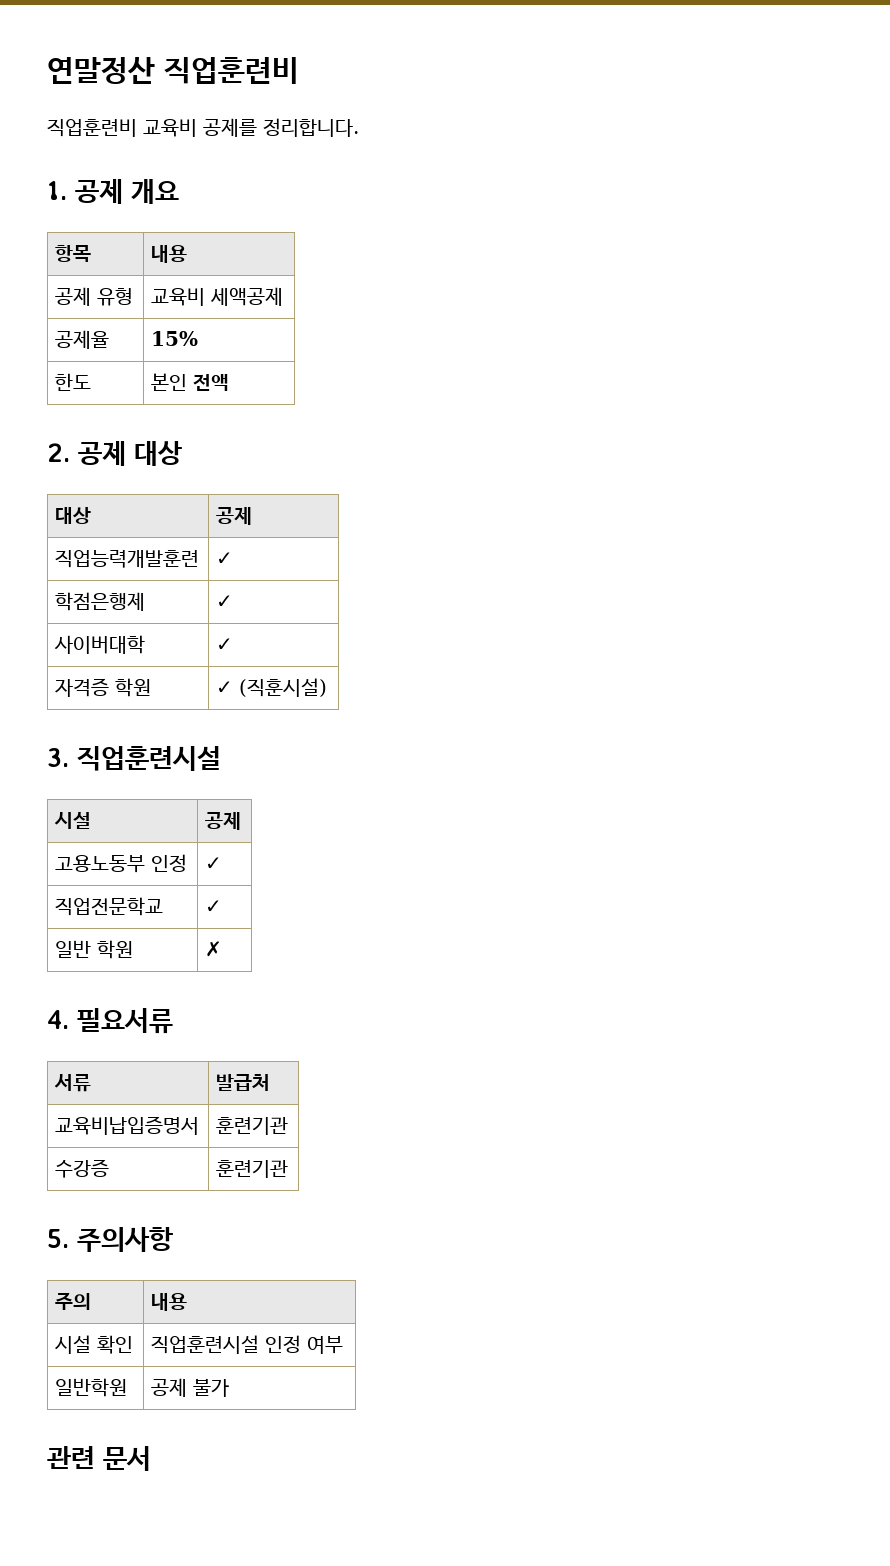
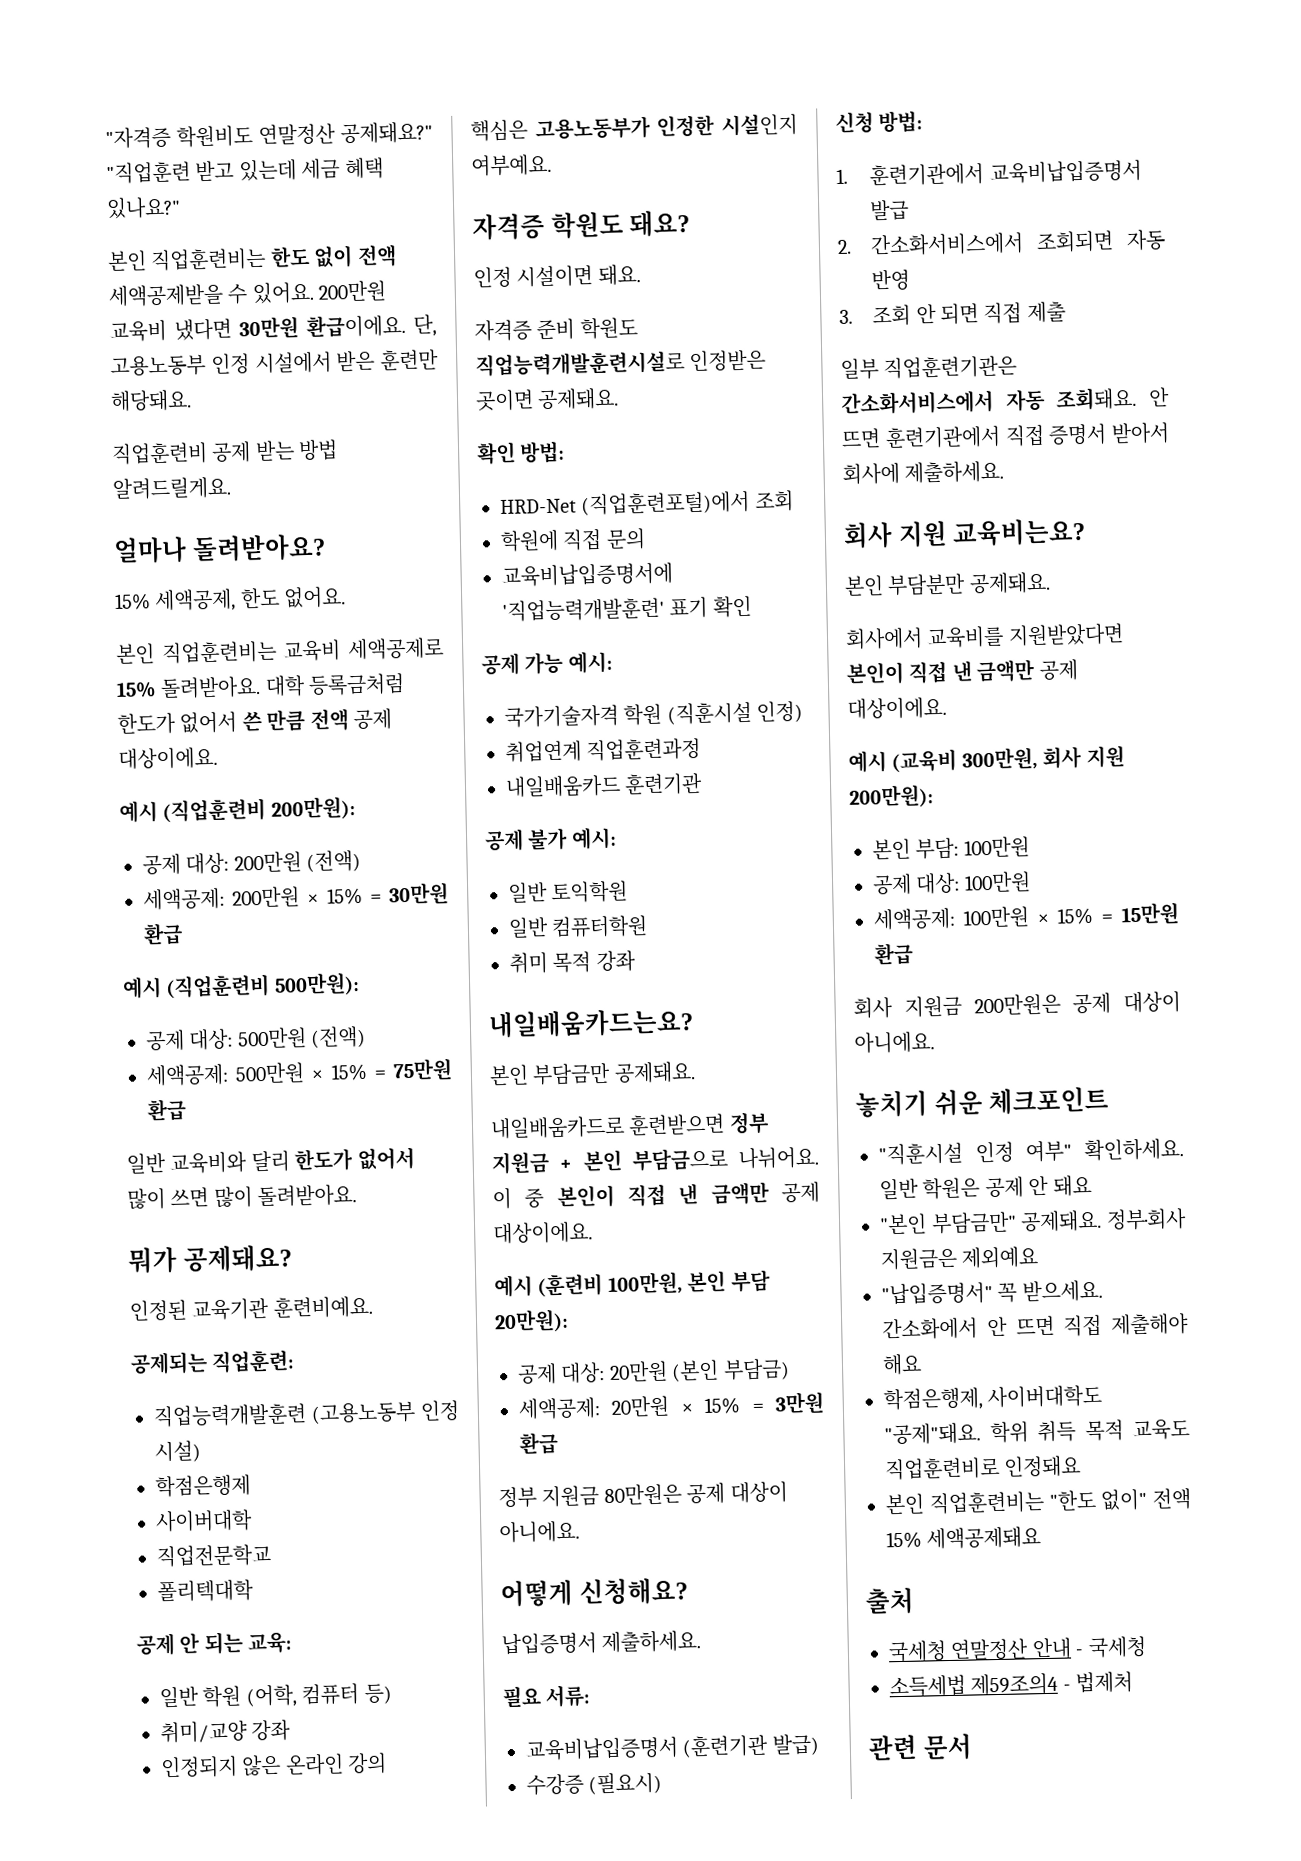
[47,57,299,84] [47,118,359,137] [47,179,179,204] [55,245,92,262] [151,245,188,263] [55,287,134,306] [151,287,284,306] [55,330,110,349] [151,331,199,346] [55,373,92,391] [151,373,230,392] [47,441,182,466] [55,507,92,524] [216,507,253,525] [55,550,200,568] [216,552,234,565] [55,592,146,611] [216,595,234,608] [54,635,146,654] [216,638,234,651] [55,678,152,697] [216,678,328,697] [47,746,221,771] [54,811,92,829] [205,812,242,830] [55,854,188,873] [205,857,223,870] [55,897,164,916] [205,900,223,913] [55,940,134,959] [205,941,223,957] [47,1008,173,1034] [54,1074,92,1092] [216,1074,271,1091] [55,1116,200,1135] [216,1117,289,1135] [55,1159,110,1178] [216,1160,289,1178] [47,1227,173,1252] [55,1292,92,1310] [151,1293,188,1311] [55,1335,134,1354] [151,1335,344,1354] [55,1378,128,1397] [151,1378,230,1397] 연말정산 직업훈련비 // 직업훈련비 교육비 공제를 정리합니다. // 1. 공제 개요 // 항목 | 내용 // 공제 유형 | 교육비 세액공제 // 공제율 | 15% // 한도 | 본인 전액 // 2. 공제 대상 // 대상 | 공제 // 직업능력개발훈련 | ✓ // 학점은행제 | ✓ // 사이버대학 | ✓ // 자격증 학원 | ✓ (직훈시설) // 3. 직업훈련시설 // 시설 | 공제 // 고용노동부 인정 | ✓ // 직업전문학교 | ✓ // 일반 학원 | ✗ // 4. 필요서류 // 서류 | 발급처 // 교육비납입증명서 | 훈련기관 // 수강증 | 훈련기관 // 5. 주의사항 // 주의 | 내용 // 시설 확인 | 직업훈련시설 인정 여부 // 일반학원 | 공제 불가 -> [105,121,433,150] [106,157,384,185] [106,196,181,220] [107,244,397,272] [108,280,387,308] [109,313,437,343] [110,349,439,378] [110,389,192,412] [111,439,339,465] [112,476,231,500] [113,533,326,564] [114,586,347,613] [115,637,445,665] [116,673,406,700] [117,708,392,735] [118,746,218,770] [119,796,356,824] [142,849,362,876] [143,882,449,911] [143,922,183,946] [122,972,360,999] [145,1025,367,1052] [146,1058,453,1087] [147,1098,186,1122] [126,1146,415,1174] [127,1184,358,1210] [128,1244,292,1274] [129,1295,373,1321] [130,1349,296,1375] [153,1400,460,1428] [154,1440,201,1463] [155,1474,251,1498] [155,1509,253,1533] [156,1543,271,1568] [157,1579,254,1603] [136,1631,293,1656] [159,1683,392,1708] [160,1719,292,1744] [160,1752,388,1779] [470,112,798,142] [471,153,552,177] [472,210,691,241] [473,264,641,288] [474,317,638,342] [475,349,767,377] [475,387,620,412] [476,440,566,465] [500,489,794,516] [500,528,646,552] [501,562,673,587] [502,595,752,622] [481,650,613,676] [504,700,804,728] [505,737,702,763] [505,772,704,798] [484,826,617,852] [507,880,629,904] [508,915,649,939] [509,950,636,974] [488,1008,694,1039] [489,1061,696,1086] [490,1111,769,1140] [491,1146,819,1175] [492,1181,820,1210] [492,1221,593,1245] [494,1269,771,1298] [494,1308,569,1334] [517,1358,790,1385] [518,1391,824,1420] [519,1432,558,1455] [498,1481,788,1509] [499,1520,580,1544] [500,1577,688,1608] [501,1630,702,1656] [502,1684,591,1708] [525,1733,820,1761] [526,1771,663,1796] [835,110,924,134] [836,159,1142,187] [870,199,910,221] [837,229,1166,257] [871,269,911,291] [839,301,1066,327] [840,355,1018,380] [840,386,1170,415] [841,422,1170,450] [842,460,1005,485] [843,517,1087,549] [844,571,1051,597] [845,623,1124,650] [846,659,1078,685] [847,696,947,720] [848,745,1125,773] [849,784,934,809] [872,836,1030,860] [872,871,1031,896] [873,902,1179,931] [874,942,913,966] [853,991,1181,1019] [854,1031,935,1054] [855,1086,1110,1118] [878,1138,1184,1166] [879,1174,1092,1200] [879,1208,1187,1235] [880,1246,1040,1271] [881,1279,1103,1306] [882,1313,1189,1341] [882,1353,922,1376] [883,1384,1103,1412] [884,1419,1190,1446] [884,1455,1082,1481] [885,1487,1192,1515] [886,1526,1042,1550] [865,1587,915,1615] [888,1635,1147,1663] [889,1671,1134,1698] "자격증 학원비도 연말정산 공제돼요?" "직업훈련 받고 있는데 세금 혜택 있나요?" // 본인 직업훈련비는 한도 없이 전액 세액공제받을 수 있어요. 200만원 교육비 냈다면 30만원 환급이에요. 단, 고용노동부 인정 시설에서 받은 훈련만 해당돼요. // 직업훈련비 공제 받는 방법 알려드릴게요. // 얼마나 돌려받아요? // 15% 세액공제, 한도 없어요. // 본인 직업훈련비는 교육비 세액공제로 15% 돌려받아요. 대학 등록금처럼 한도가 없어서 쓴 만큼 전액 공제 대상이에요. // 예시 (직업훈련비 200만원): // 공제 대상: 200만원 (전액) // 세액공제: 200만원 × 15% = 30만원 환급 // 예시 (직업훈련비 500만원): // 공제 대상: 500만원 (전액) // 세액공제: 500만원 × 15% = 75만원 환급 // 일반 교육비와 달리 한도가 없어서 많이 쓰면 많이 돌려받아요. // 뭐가 공제돼요? // 인정된 교육기관 훈련비예요. // 공제되는 직업훈련: // 직업능력개발훈련 (고용노동부 인정 시설) // 학점은행제 // 사이버대학 // 직업전문학교 // 폴리텍대학 // 공제 안 되는 교육: // 일반 학원 (어학, 컴퓨터 등) // 취미/교양 강좌 // 인정되지 않은 온라인 강의 // 핵심은 고용노동부가 인정한 시설인지 여부예요. // 자격증 학원도 돼요? // 인정 시설이면 돼요. // 자격증 준비 학원도 직업능력개발훈련시설로 인정받은 곳이면 공제돼요. // 확인 방법: // HRD-Net (직업훈련포털)에서 조회 // 학원에 직접 문의 // 교육비납입증명서에 '직업능력개발훈련' 표기 확인 // 공제 가능 예시: // 국가기술자격 학원 (직훈시설 인정) // 취업연계 직업훈련과정 // 내일배움카드 훈련기관 // 공제 불가 예시: // 일반 토익학원 // 일반 컴퓨터학원 // 취미 목적 강좌 // 내일배움카드는요? // 본인 부담금만 공제돼요. // 내일배움카드로 훈련받으면 정부 지원금 + 본인 부담금으로 나뉘어요. 이 중 본인이 직접 낸 금액만 공제 대상이에요. // 예시 (훈련비 100만원, 본인 부담 20만원): // 공제 대상: 20만원 (본인 부담금) // 세액공제: 20만원 × 15% = 3만원 환급 // 정부 지원금 80만원은 공제 대상이 아니에요. // 어떻게 신청해요? // 납입증명서 제출하세요. // 필요 서류: // 교육비납입증명서 (훈련기관 발급) // 수강증 (필요시) // 신청 방법: // 1. 훈련기관에서 교육비납입증명서 발급 // 2. 간소화서비스에서 조회되면 자동 반영 // 3. 조회 안 되면 직접 제출 // 일부 직업훈련기관은 간소화서비스에서 자동 조회돼요. 안 뜨면 훈련기관에서 직접 증명서 받아서 회사에 제출하세요. // 회사 지원 교육비는요? // 본인 부담분만 공제돼요. // 회사에서 교육비를 지원받았다면 본인이 직접 낸 금액만 공제 대상이에요. // 예시 (교육비 300만원, 회사 지원 200만원): // 본인 부담: 100만원 // 공제 대상: 100만원 // 세액공제: 100만원 × 15% = 15만원 환급 // 회사 지원금 200만원은 공제 대상이 아니에요. // 놓치기 쉬운 체크포인트 // "직훈시설 인정 여부" 확인하세요. 일반 학원은 공제 안 돼요 // "본인 부담금만" 공제돼요. 정부·회사 지원금은 제외예요 // "납입증명서" 꼭 받으세요. 간소화에서 안 뜨면 직접 제출해야 해요 // 학점은행제, 사이버대학도 "공제"돼요. 학위 취득 목적 교육도 직업훈련비로 인정돼요 // 본인 직업훈련비는 "한도 없이" 전액 15% 세액공제돼요 // 출처 // 국세청 연말정산 안내 - 국세청 // 소득세법 제59조의4 - 법제처

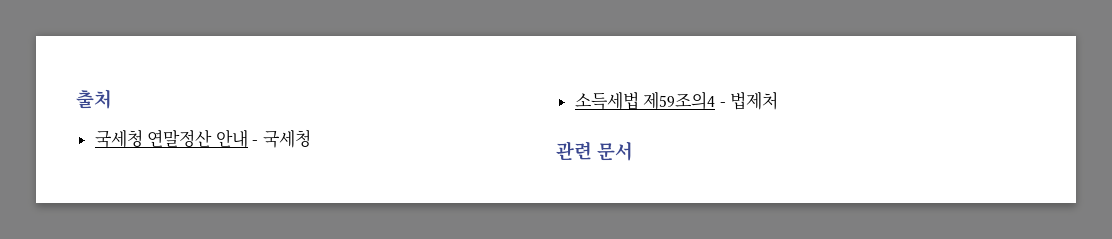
[105,121,433,150] [106,157,384,185] [106,196,181,220] [107,244,397,272] [108,280,387,308] [109,313,437,343] [110,349,439,378] [110,389,192,412] [111,439,339,465] [112,476,231,500] [113,533,326,564] [114,586,347,613] [115,637,445,665] [116,673,406,700] [117,708,392,735] [118,746,218,770] [119,796,356,824] [142,849,362,876] [143,882,449,911] [143,922,183,946] [122,972,360,999] [145,1025,367,1052] [146,1058,453,1087] [147,1098,186,1122] [126,1146,415,1174] [127,1184,358,1210] [128,1244,292,1274] [129,1295,373,1321] [130,1349,296,1375] [153,1400,460,1428] [154,1440,201,1463] [155,1474,251,1498] [155,1509,253,1533] [156,1543,271,1568] [157,1579,254,1603] [136,1631,293,1656] [159,1683,392,1708] [160,1719,292,1744] [160,1752,388,1779] [470,112,798,142] [471,153,552,177] [472,210,691,241] [473,264,641,288] [474,317,638,342] [475,349,767,377] [475,387,620,412] [476,440,566,465] [500,489,794,516] [500,528,646,552] [501,562,673,587] [502,595,752,622] [481,650,613,676] [504,700,804,728] [505,737,702,763] [505,772,704,798] [484,826,617,852] [507,880,629,904] [508,915,649,939] [509,950,636,974] [488,1008,694,1039] [489,1061,696,1086] [490,1111,769,1140] [491,1146,819,1175] [492,1181,820,1210] [492,1221,593,1245] [494,1269,771,1298] [494,1308,569,1334] [517,1358,790,1385] [518,1391,824,1420] [519,1432,558,1455] [498,1481,788,1509] [499,1520,580,1544] [500,1577,688,1608] [501,1630,702,1656] [502,1684,591,1708] [525,1733,820,1761] [526,1771,663,1796] [835,110,924,134] [836,159,1142,187] [870,199,910,221] [837,229,1166,257] [871,269,911,291] [839,301,1066,327] [840,355,1018,380] [840,386,1170,415] [841,422,1170,450] [842,460,1005,485] [843,517,1087,549] [844,571,1051,597] [845,623,1124,650] [846,659,1078,685] [847,696,947,720] [848,745,1125,773] [849,784,934,809] [872,836,1030,860] [872,871,1031,896] [873,902,1179,931] [874,942,913,966] [853,991,1181,1019] [854,1031,935,1054] [855,1086,1110,1118] [878,1138,1184,1166] [879,1174,1092,1200] [879,1208,1187,1235] [880,1246,1040,1271] [881,1279,1103,1306] [882,1313,1189,1341] [882,1353,922,1376] [883,1384,1103,1412] [884,1419,1190,1446] [884,1455,1082,1481] [885,1487,1192,1515] [886,1526,1042,1550] "자격증 학원비도 연말정산 공제돼요?" "직업훈련 받고 있는데 세금 혜택 있나요?" // 본인 직업훈련비는 한도 없이 전액 세액공제받을 수 있어요. 200만원 교육비 냈다면 30만원 환급이에요. 단, 고용노동부 인정 시설에서 받은 훈련만 해당돼요. // 직업훈련비 공제 받는 방법 알려드릴게요. // 얼마나 돌려받아요? // 15% 세액공제, 한도 없어요. // 본인 직업훈련비는 교육비 세액공제로 15% 돌려받아요. 대학 등록금처럼 한도가 없어서 쓴 만큼 전액 공제 대상이에요. // 예시 (직업훈련비 200만원): // 공제 대상: 200만원 (전액) // 세액공제: 200만원 × 15% = 30만원 환급 // 예시 (직업훈련비 500만원): // 공제 대상: 500만원 (전액) // 세액공제: 500만원 × 15% = 75만원 환급 // 일반 교육비와 달리 한도가 없어서 많이 쓰면 많이 돌려받아요. // 뭐가 공제돼요? // 인정된 교육기관 훈련비예요. // 공제되는 직업훈련: // 직업능력개발훈련 (고용노동부 인정 시설) // 학점은행제 // 사이버대학 // 직업전문학교 // 폴리텍대학 // 공제 안 되는 교육: // 일반 학원 (어학, 컴퓨터 등) // 취미/교양 강좌 // 인정되지 않은 온라인 강의 // 핵심은 고용노동부가 인정한 시설인지 여부예요. // 자격증 학원도 돼요? // 인정 시설이면 돼요. // 자격증 준비 학원도 직업능력개발훈련시설로 인정받은 곳이면 공제돼요. // 확인 방법: // HRD-Net (직업훈련포털)에서 조회 // 학원에 직접 문의 // 교육비납입증명서에 '직업능력개발훈련' 표기 확인 // 공제 가능 예시: // 국가기술자격 학원 (직훈시설 인정) // 취업연계 직업훈련과정 // 내일배움카드 훈련기관 // 공제 불가 예시: // 일반 토익학원 // 일반 컴퓨터학원 // 취미 목적 강좌 // 내일배움카드는요? // 본인 부담금만 공제돼요. // 내일배움카드로 훈련받으면 정부 지원금 + 본인 부담금으로 나뉘어요. 이 중 본인이 직접 낸 금액만 공제 대상이에요. // 예시 (훈련비 100만원, 본인 부담 20만원): // 공제 대상: 20만원 (본인 부담금) // 세액공제: 20만원 × 15% = 3만원 환급 // 정부 지원금 80만원은 공제 대상이 아니에요. // 어떻게 신청해요? // 납입증명서 제출하세요. // 필요 서류: // 교육비납입증명서 (훈련기관 발급) // 수강증 (필요시) // 신청 방법: // 1. 훈련기관에서 교육비납입증명서 발급 // 2. 간소화서비스에서 조회되면 자동 반영 // 3. 조회 안 되면 직접 제출 // 일부 직업훈련기관은 간소화서비스에서 자동 조회돼요. 안 뜨면 훈련기관에서 직접 증명서 받아서 회사에 제출하세요. // 회사 지원 교육비는요? // 본인 부담분만 공제돼요. // 회사에서 교육비를 지원받았다면 본인이 직접 낸 금액만 공제 대상이에요. // 예시 (교육비 300만원, 회사 지원 200만원): // 본인 부담: 100만원 // 공제 대상: 100만원 // 세액공제: 100만원 × 15% = 15만원 환급 // 회사 지원금 200만원은 공제 대상이 아니에요. // 놓치기 쉬운 체크포인트 // "직훈시설 인정 여부" 확인하세요. 일반 학원은 공제 안 돼요 // "본인 부담금만" 공제돼요. 정부·회사 지원금은 제외예요 // "납입증명서" 꼭 받으세요. 간소화에서 안 뜨면 직접 제출해야 해요 // 학점은행제, 사이버대학도 "공제"돼요. 학위 취득 목적 교육도 직업훈련비로 인정돼요 // 본인 직업훈련비는 "한도 없이" 전액 15% 세액공제돼요 // -> (76, 99) none

